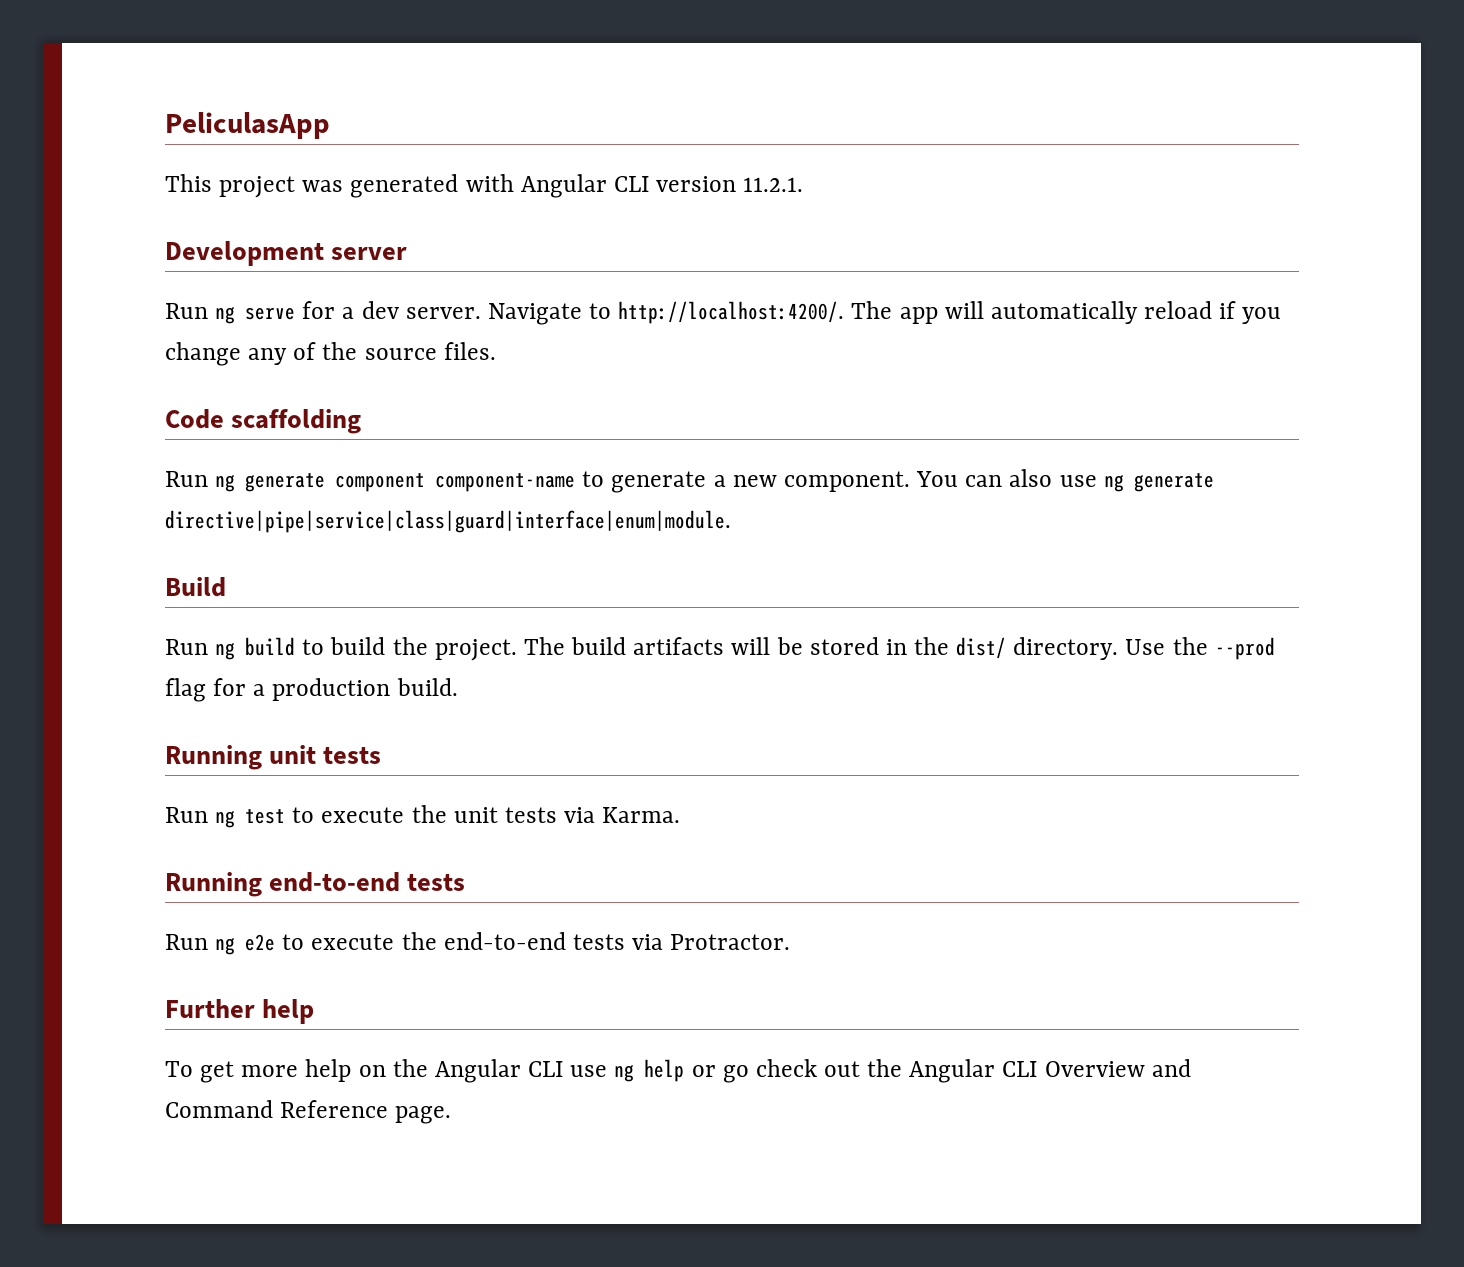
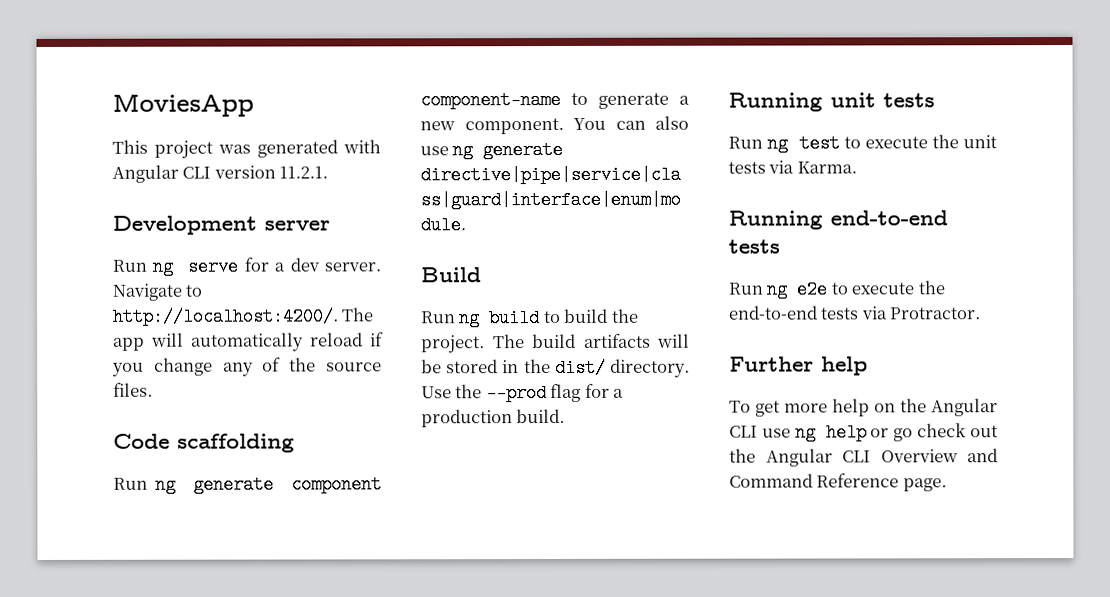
[165,112,330,139] PeliculasApp -> [112,93,254,117] MoviesApp

